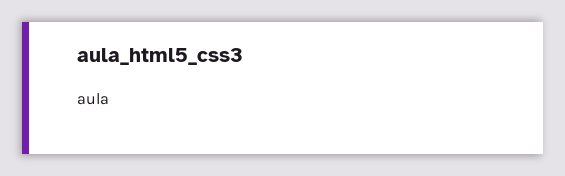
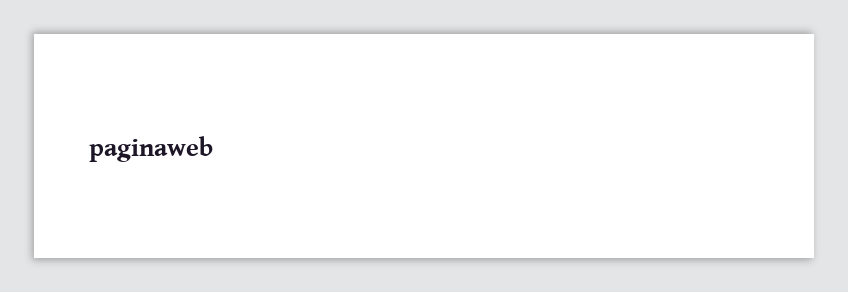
[77,48,243,65] [77,93,109,105] aula_html5_css3 // aula -> [89,136,213,162] paginaweb

